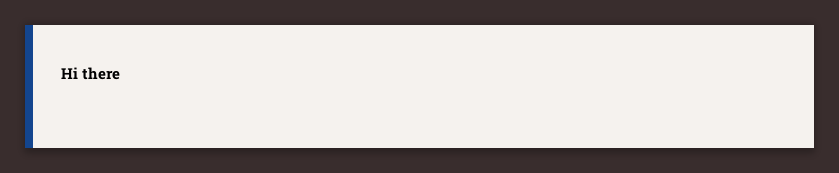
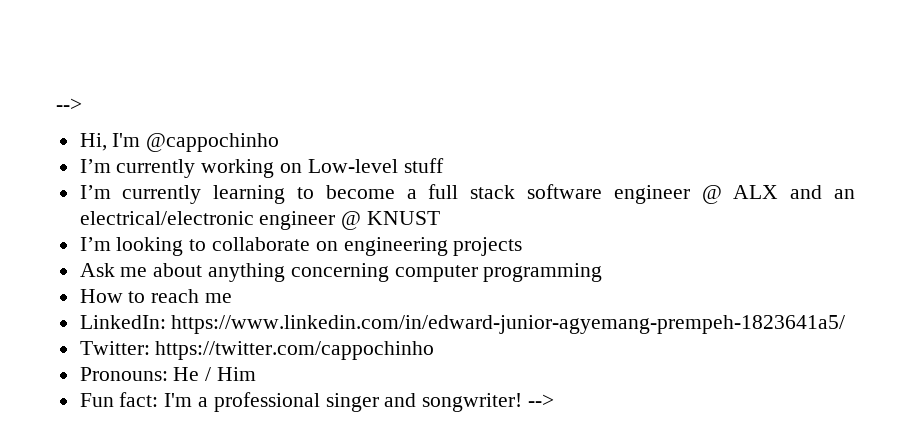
[61,67,121,80] Hi there -> [56,98,82,111] [79,133,280,152] [79,158,444,178] [79,184,856,204] [79,211,441,230] [79,237,523,256] [79,263,603,282] [79,289,233,303] [79,315,846,334] [79,341,435,360] [79,367,257,381] [79,392,555,412] --> // Hi, I'm @cappochinho // I’m currently working on Low-level stuff // I’m currently learning to become a full stack software engineer @ ALX and an electrical/electronic engineer @ KNUST // I’m looking to collaborate on engineering projects // Ask me about anything concerning computer programming // How to reach me // LinkedIn: https://www.linkedin.com/in/edward-junior-agyemang-prempeh-1823641a5/ // Twitter: https://twitter.com/cappochinho // Pronouns: He / Him // Fun fact: I'm a professional singer and songwriter! -->

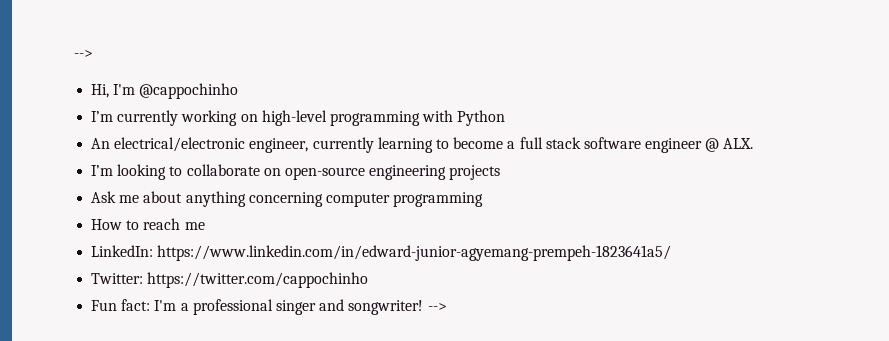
[307,158,444,173] [79,185,111,199] Low-level stuff // I’m -> [261,110,506,126] [91,137,309,153] high-level programming with Python // An electrical/electronic engineer,
[733,185,856,199] [79,211,441,230] ALX and an electrical/electronic engineer @ KNUST -> [723,138,754,149] ALX.
(338, 246) none -> [284,167,365,180] open-source
[79,367,257,381] // Pronouns: He / Him -> (369, 280) none

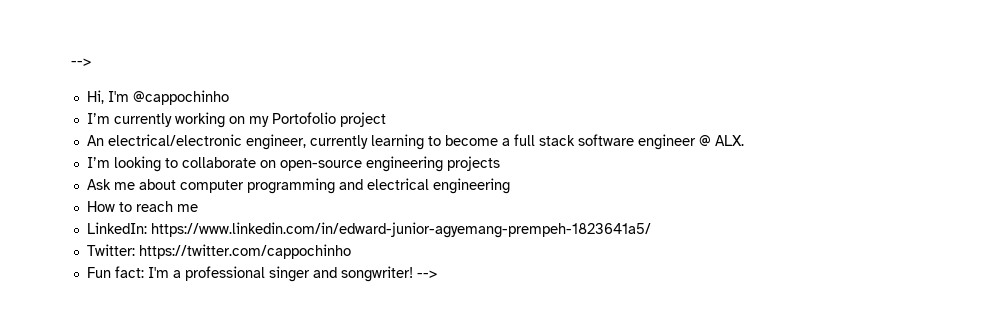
[261,110,506,126] high-level programming with Python -> [248,112,386,127] my Portofolio project
[185,191,323,207] anything concerning -> (176, 184) none
(484, 199) none -> [338,178,510,194] and electrical engineering

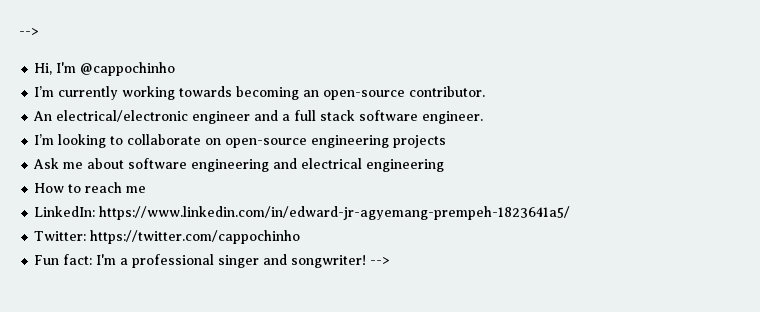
[228,112,386,127] [86,134,498,150] on my Portofolio project // An electrical/electronic engineer, currently learning to become -> [179,86,486,100] [33,110,279,124] towards becoming an open-source contributor. // An electrical/electronic engineer and
[637,134,744,150] engineer @ ALX. -> [422,111,484,124] engineer.
[179,178,335,194] computer programming -> [128,158,270,172] software engineering
[150,222,651,238] https://www.linkedin.com/in/edward-junior-agyemang-prempeh-1823641a5/ -> [99,206,571,220] https://www.linkedin.com/in/edward-jr-agyemang-prempeh-1823641a5/

